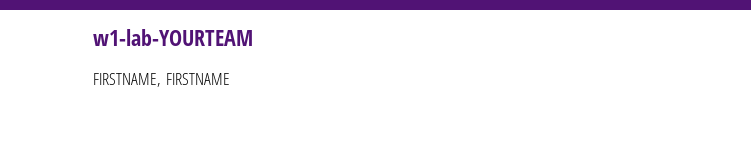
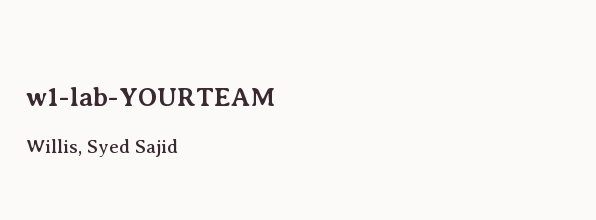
[93,73,230,87] FIRSTNAME, FIRSTNAME -> [26,139,179,157] Willis, Syed Sajid

